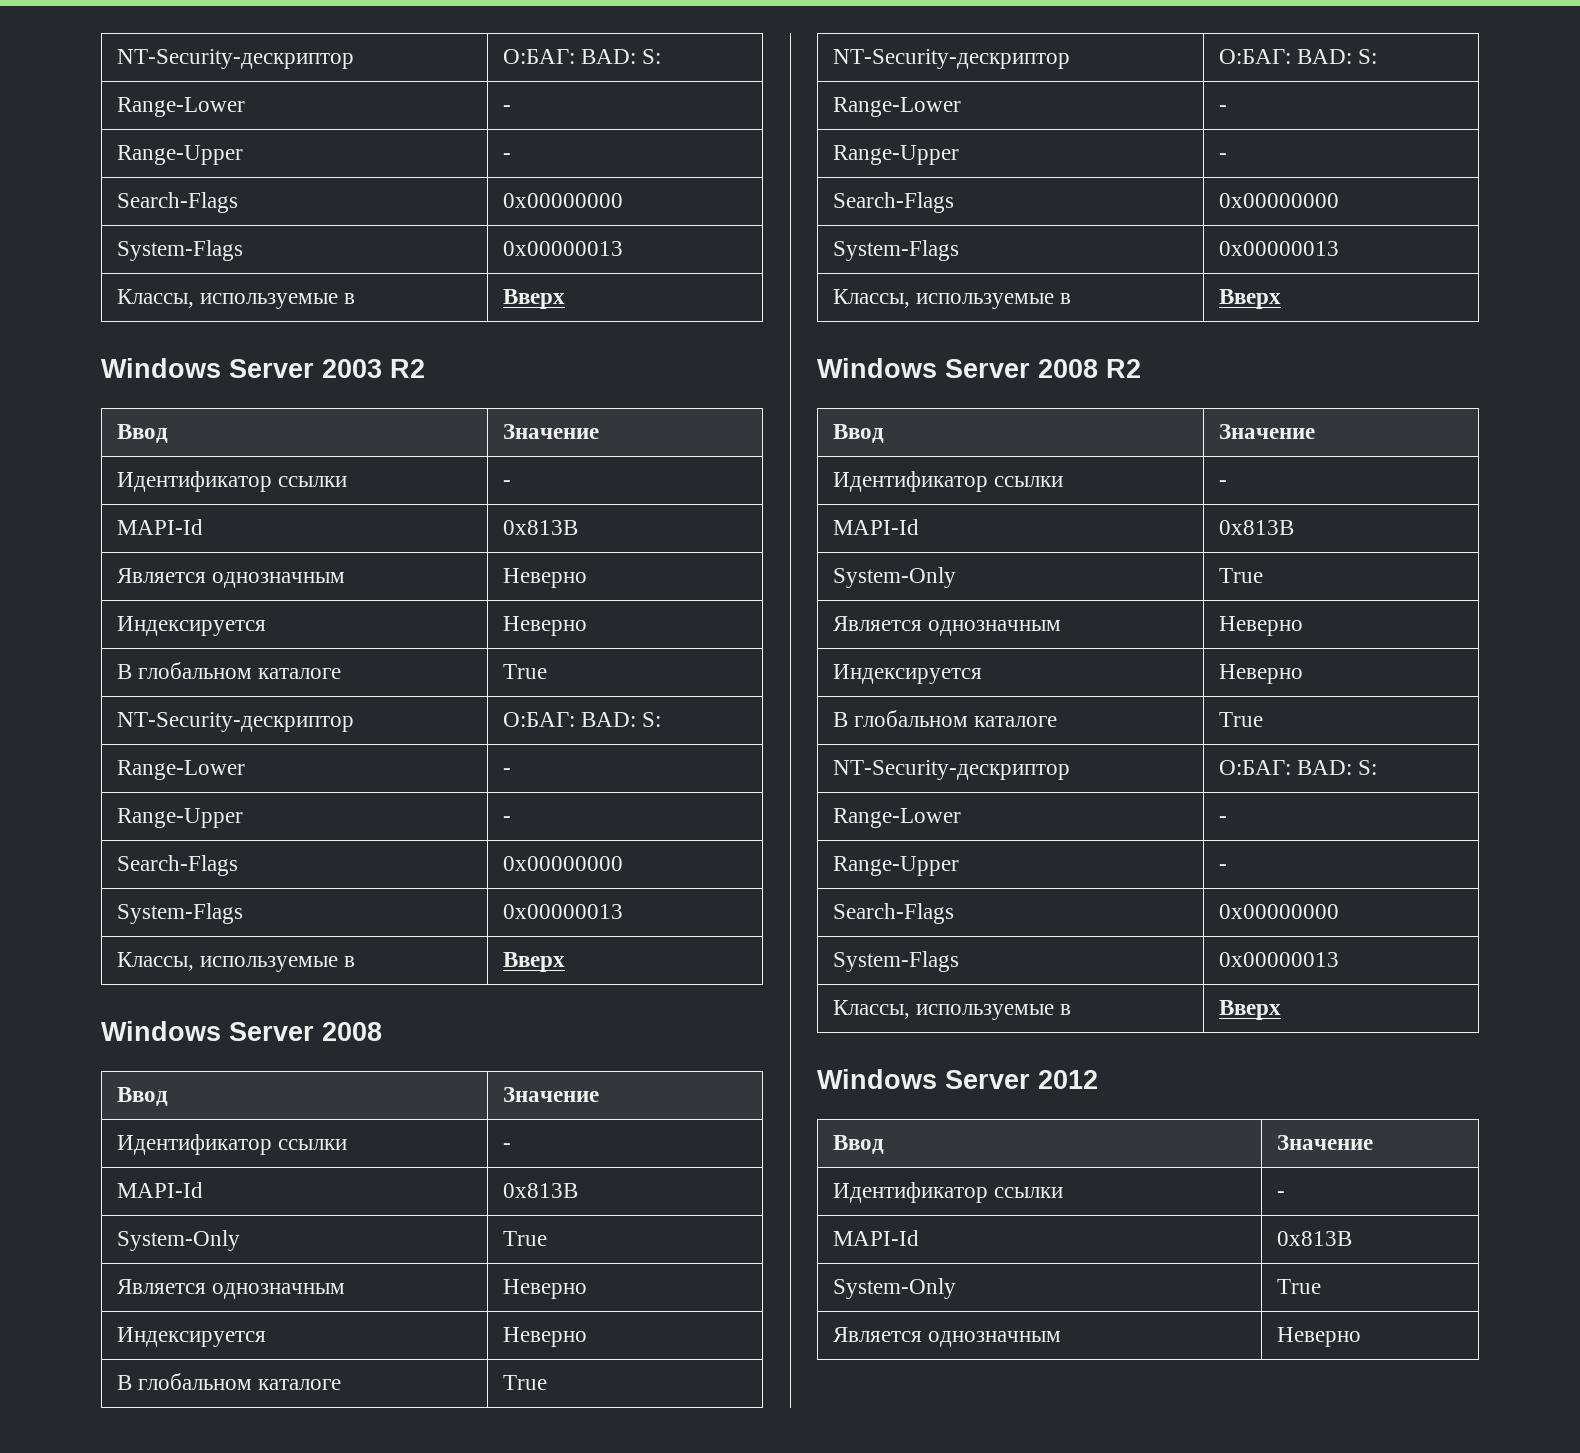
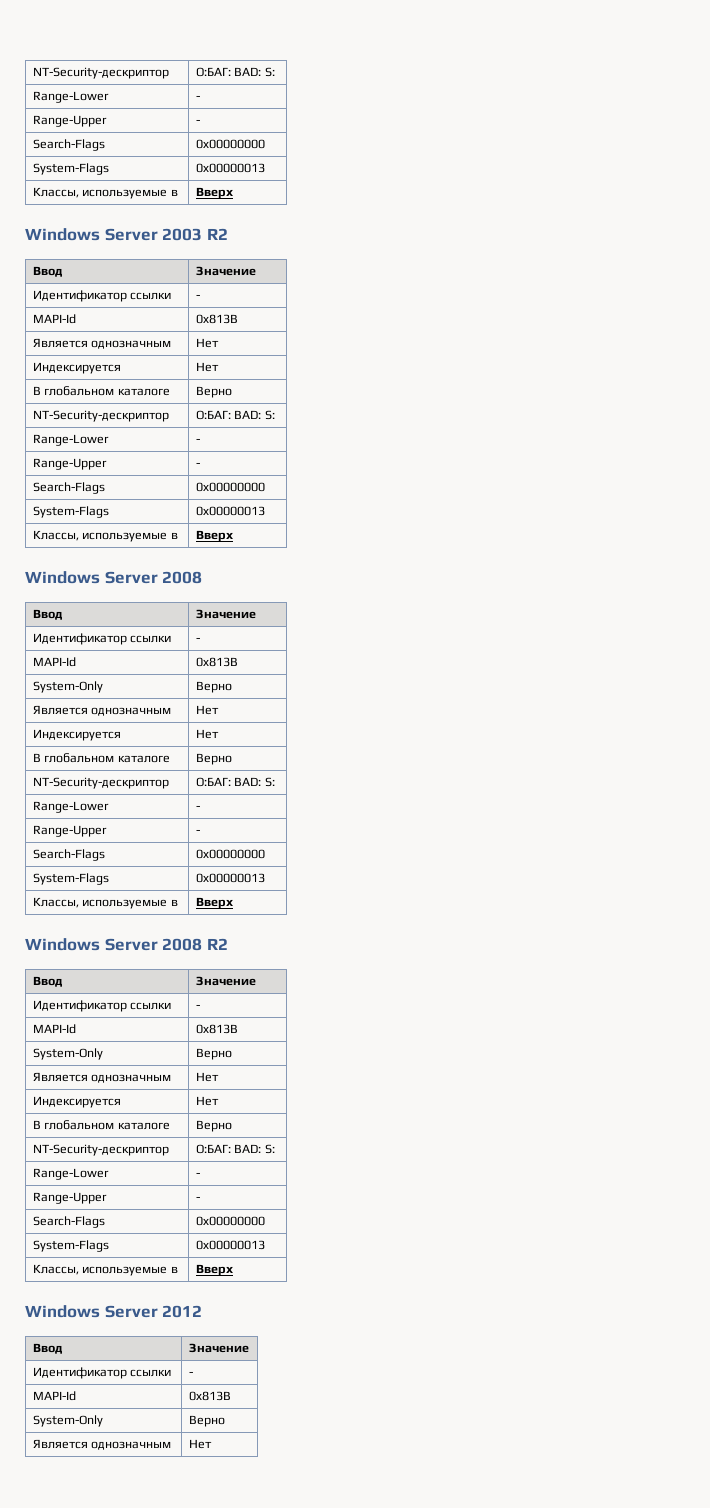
[503,568,588,588] [117,616,267,636] [503,616,588,636] [117,662,342,679] [503,664,548,679] Неверно // Индексируется | Неверно // В глобальном каталоге | True -> [195,338,219,348] [32,362,121,374] [195,362,219,372] [32,386,170,396] [195,386,232,398] Нет // Индексируется | Нет // В глобальном каталоге | Верно
[503,1231,548,1246] [117,1279,346,1299] [503,1279,588,1299] [117,1327,267,1347] [503,1327,588,1347] [117,1373,342,1390] [503,1375,548,1390] True // Является однозначным | Неверно // Индексируется | Неверно // В глобальном каталоге | True -> [195,681,232,693] [32,705,172,716] [195,705,219,715] [32,729,121,741] [195,729,219,739] [32,753,170,763] [195,753,232,765] Верно // Является однозначным | Нет // Индексируется | Нет // В глобальном каталоге | Верно
[1219,568,1264,583] [833,616,1062,636] [1219,616,1304,636] [833,664,983,684] [1219,664,1304,684] [833,710,1058,727] [1219,712,1264,727] True // Является однозначным | Неверно // Индексируется | Неверно // В глобальном каталоге | True -> [195,1048,232,1060] [32,1072,172,1083] [195,1072,219,1082] [32,1096,121,1108] [195,1096,219,1106] [32,1120,170,1130] [195,1120,232,1132] Верно // Является однозначным | Нет // Индексируется | Нет // В глобальном каталоге | Верно
[1277,1279,1322,1294] [833,1327,1062,1347] [1277,1327,1362,1347] True // Является однозначным | Неверно -> [188,1415,225,1427] [32,1439,172,1450] [188,1439,212,1449] Верно // Является однозначным | Нет

